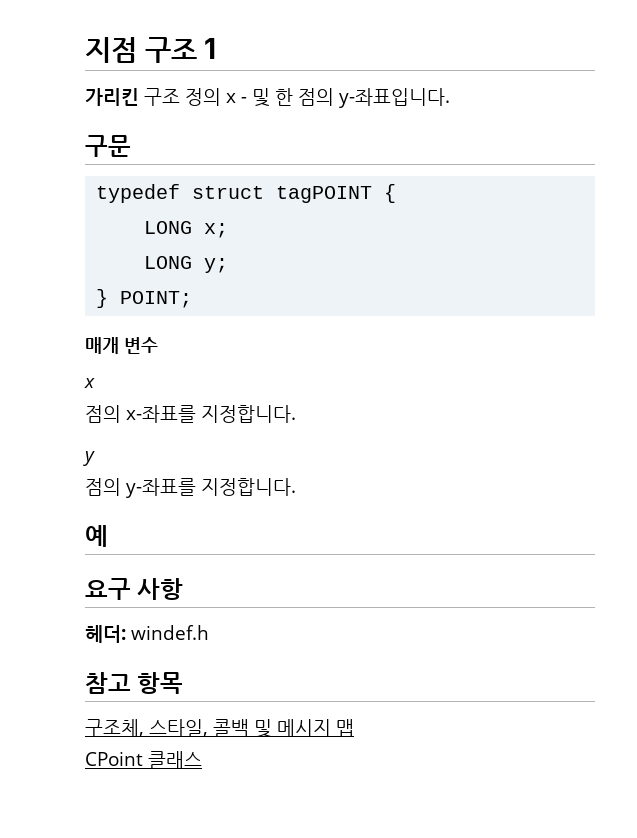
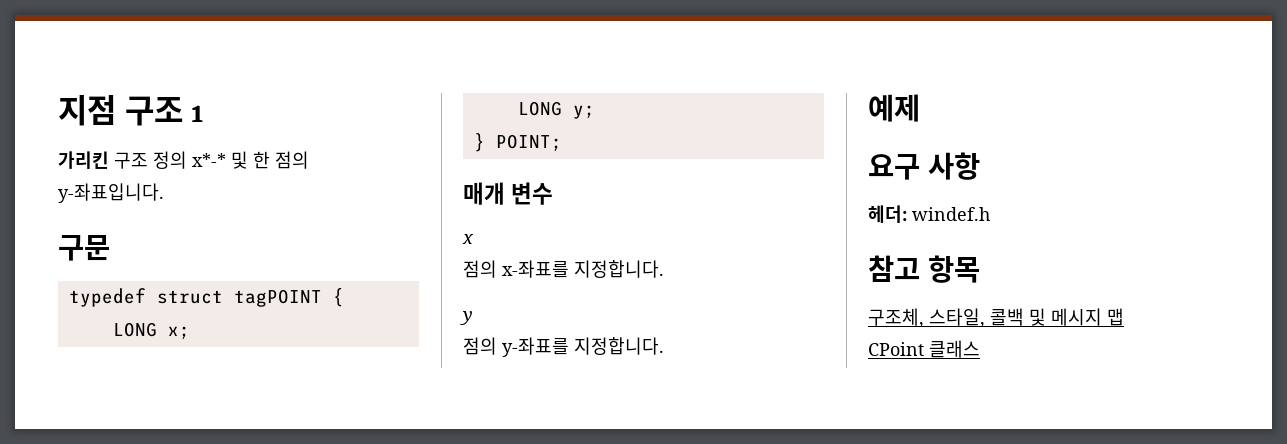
[226,93,247,103] x - -> [192,153,226,167] x*-*
[85,525,108,547] 예 -> [868,94,920,122] 예제

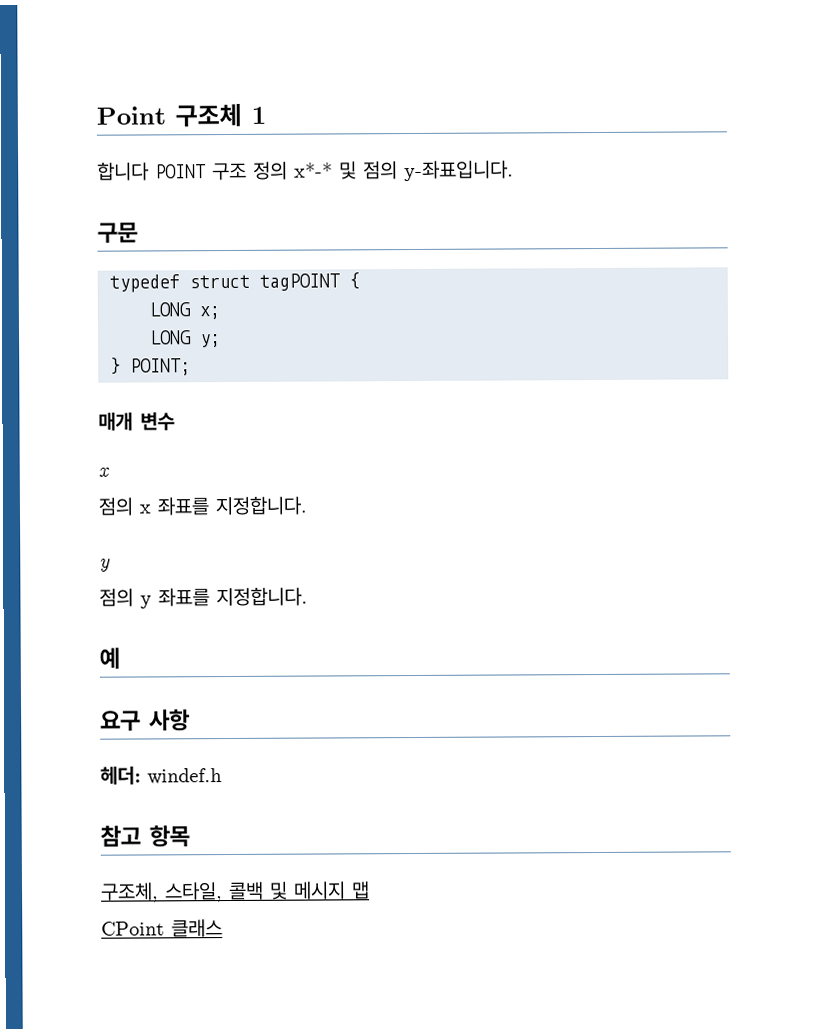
[58,94,183,126] 지점 구조 -> [96,103,242,128] Point 구조체
[58,151,109,169] 가리킨 -> [97,162,206,181] 합니다 POINT
[253,151,270,169] 한 -> (357, 170) none
[502,260,569,278] x-좌표를 -> [139,497,209,516] x 좌표를
[502,337,664,357] [868,94,920,122] y-좌표를 지정합니다. // 예제 -> [140,587,308,609] [99,647,120,670] y 좌표를 지정합니다. // 예

